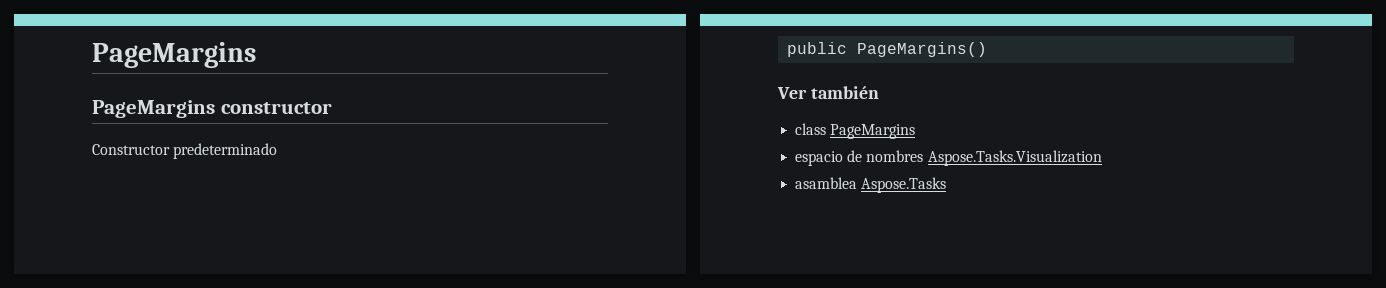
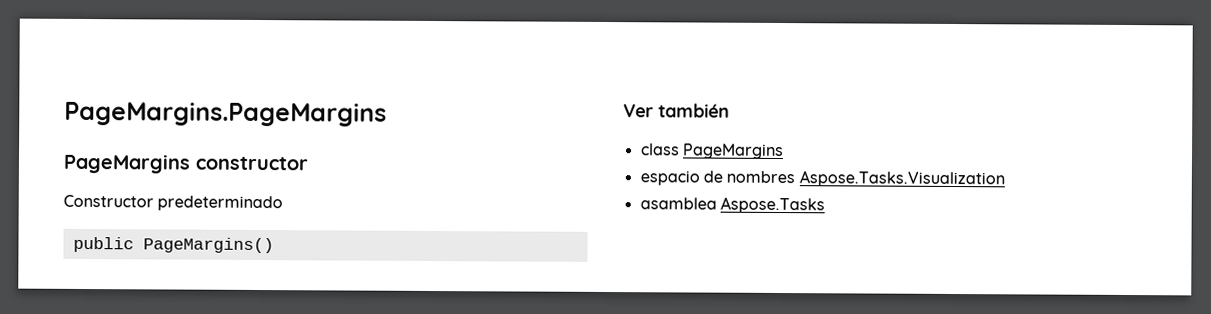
[92,42,256,68] PageMargins -> [64,101,387,127] PageMargins.PageMargins

